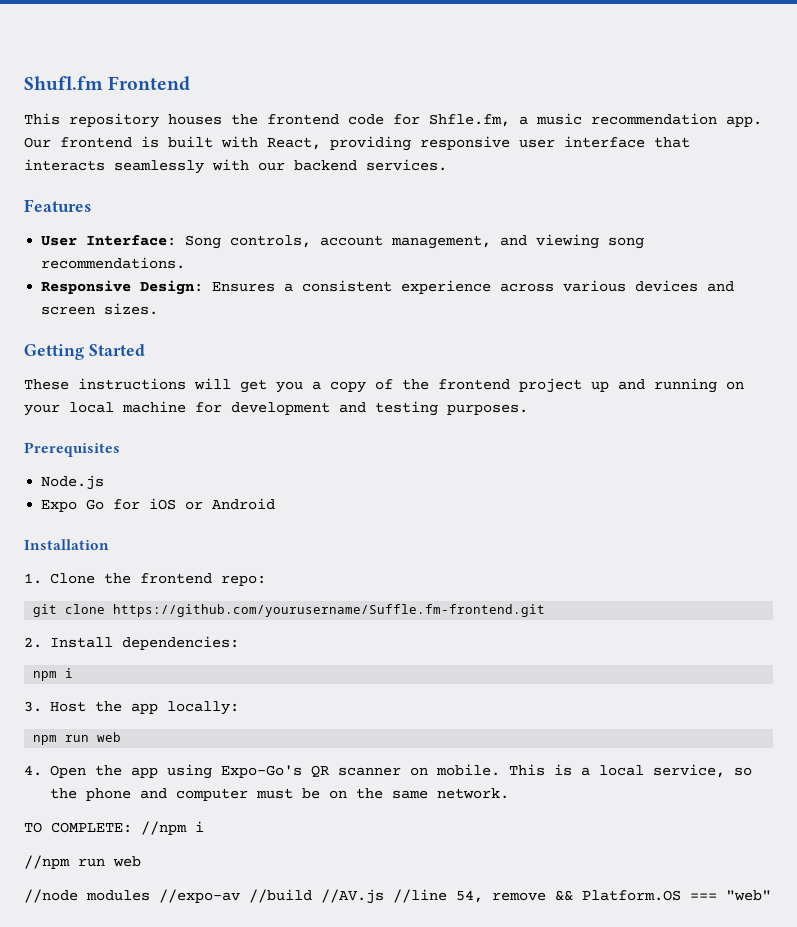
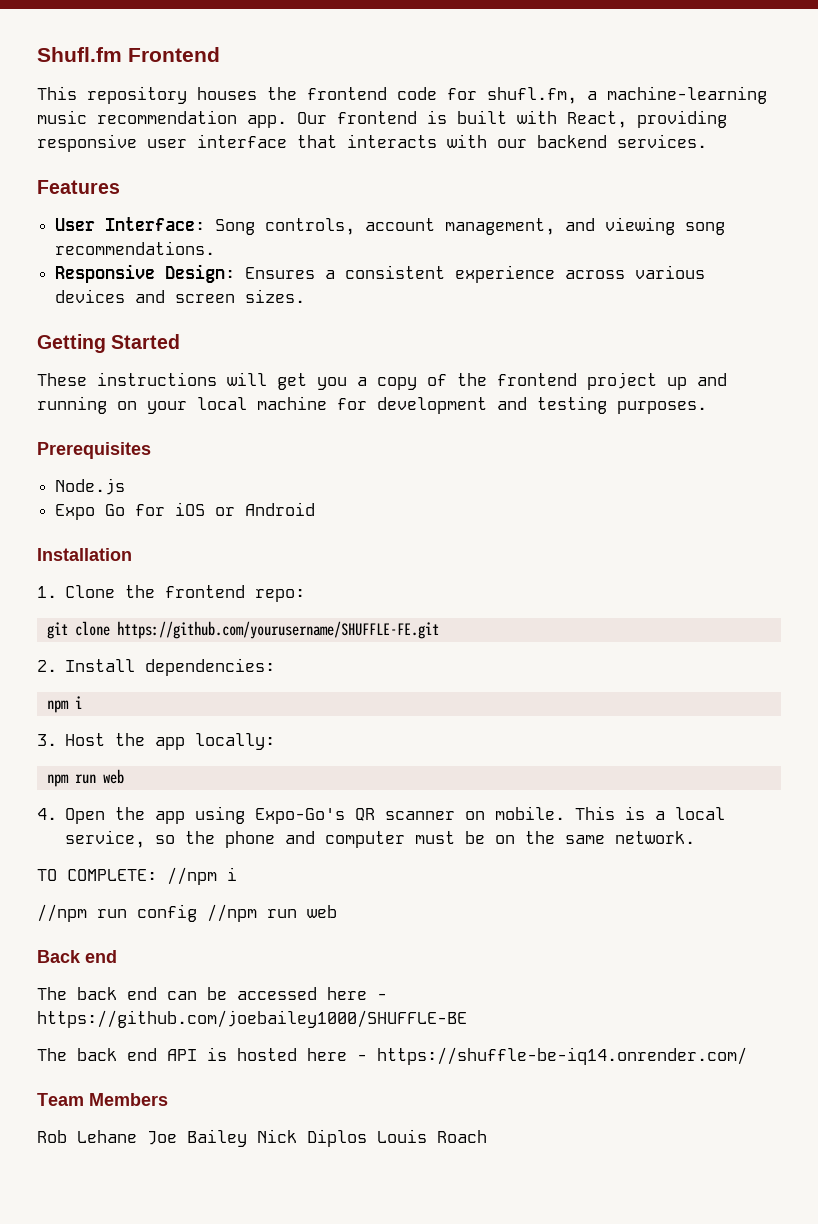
[429,114,528,127] Shfle.fm, a -> [487,86,767,104] shufl.fm, a machine-learning
[114,160,204,174] seamlessly -> (437, 141) none
[113,604,546,617] https://github.com/yourusername/Suffle.fm-frontend.git -> [116,621,439,639] https://github.com/yourusername/SHUFFLE-FE.git
[113,856,141,867] [24,889,771,904] web // //node modules //expo-av //build //AV.js //line 54, remove && Platform.OS === "web" -> [137,904,337,922] [37,950,117,963] [37,987,387,1000] [37,1010,467,1028] [37,1047,747,1065] [37,1093,168,1106] [37,1129,487,1147] config //npm run web // Back end // The back end can be accessed here - https://github.com/joebailey1000/SHUFFLE-BE // The back end API is hosted here - https://shuffle-be-iq14.onrender.com/ // Team Members // Rob Lehane Joe Bailey Nick Diplos Louis Roach

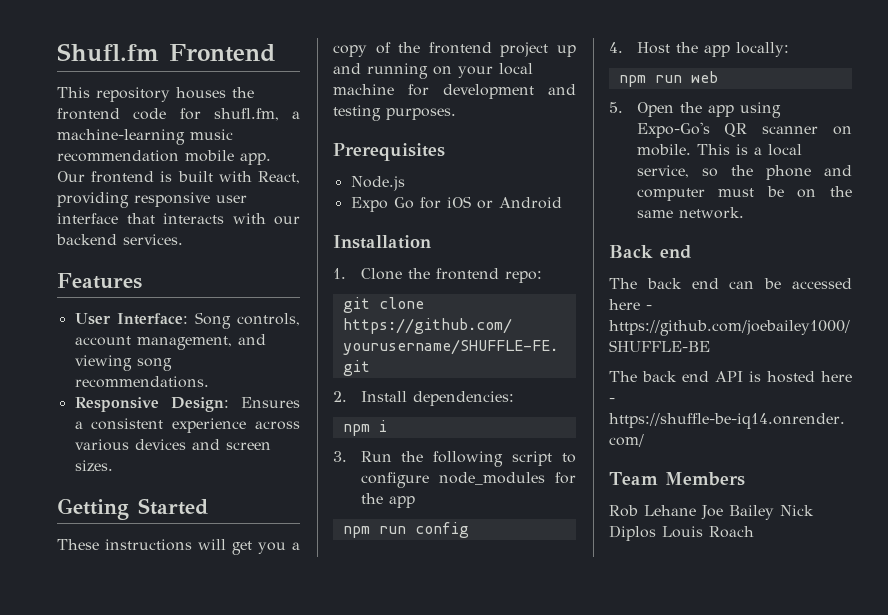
(237, 117) none -> [185,150,234,162] mobile
(57, 740) none -> [360,451,576,467] [360,472,576,488] [360,493,415,508] [342,522,469,538] [609,42,623,53] Run the following script to configure node_modules for the app // npm run config // 4.
[37,808,57,820] 4. -> [609,102,623,113] 5.
[37,867,237,885] [37,904,337,922] // TO COMPLETE: //npm i // //npm run config //npm run web -> (744, 213) none

